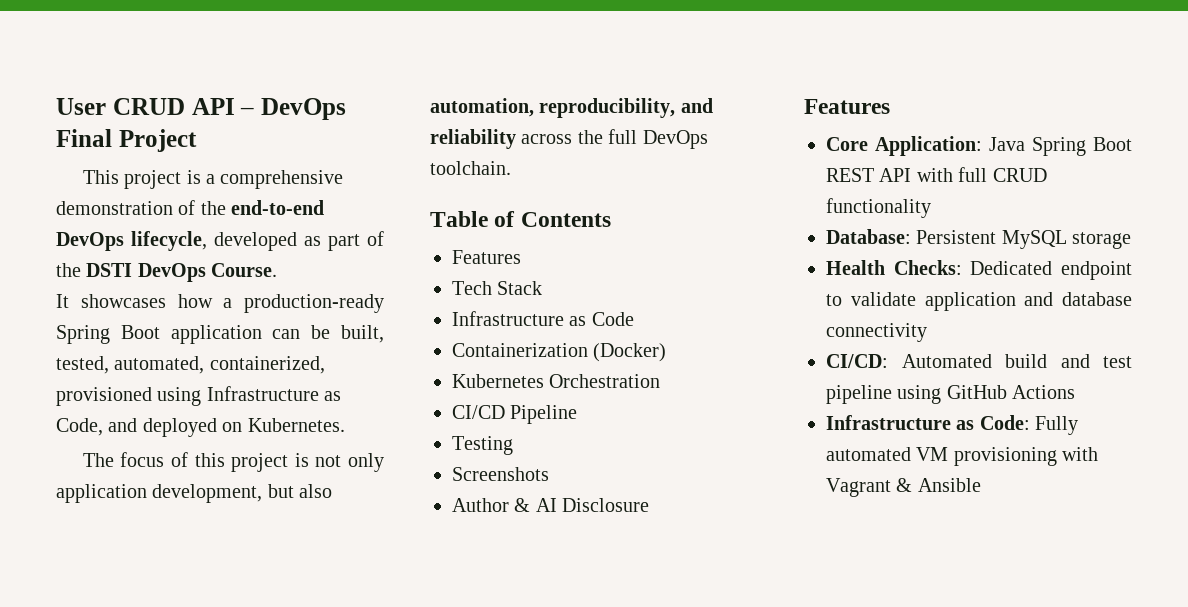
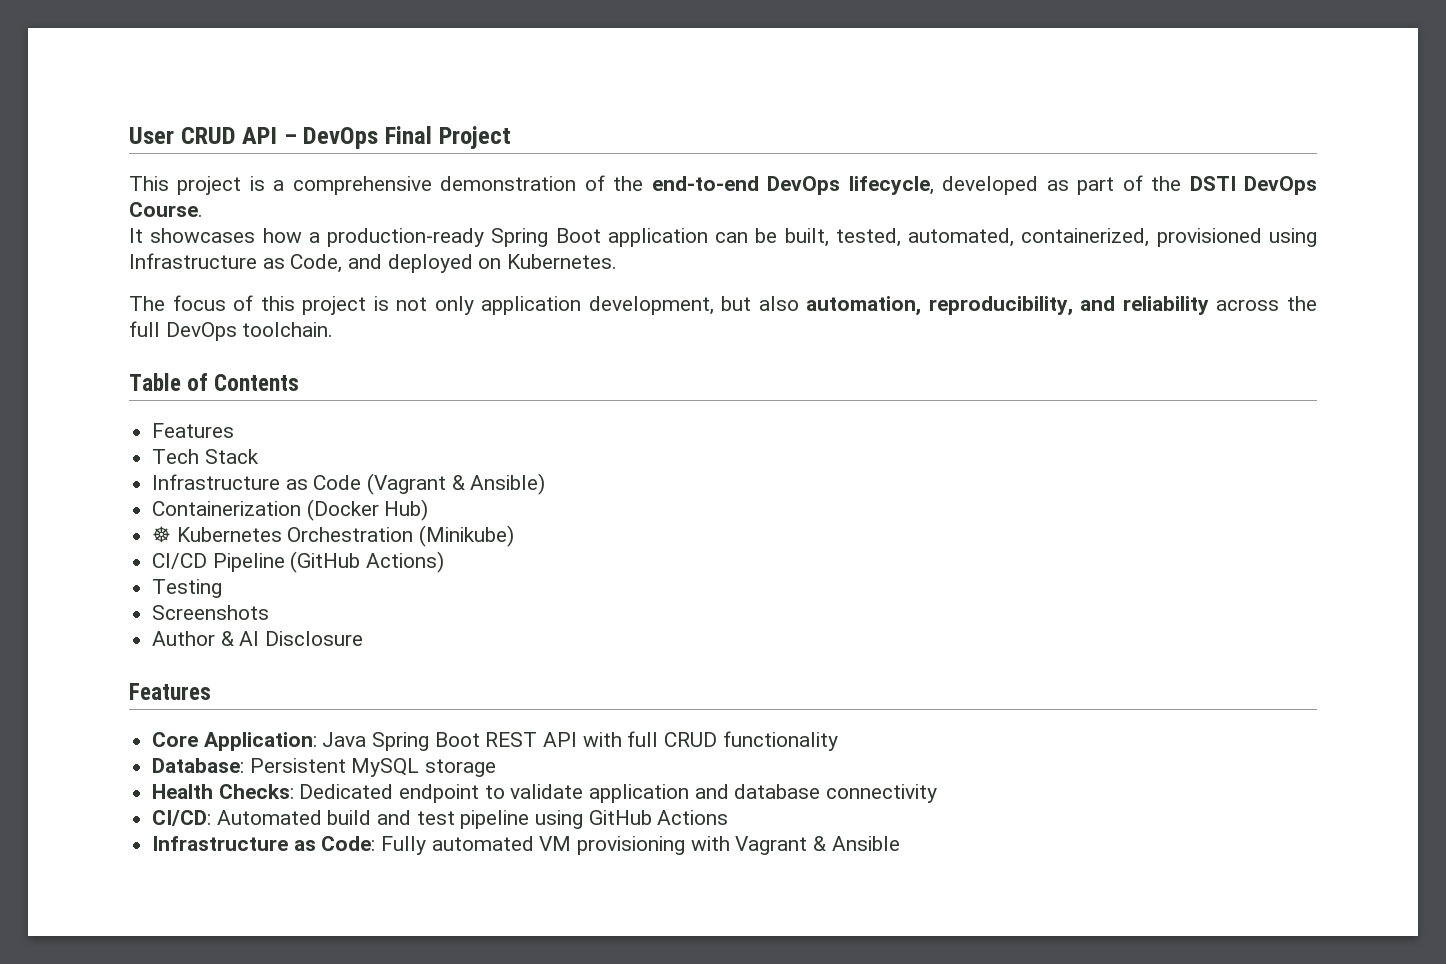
[452,343,667,362] // Containerization (Docker) // -> [367,473,546,495] [152,499,429,521] [152,526,172,543] (Vagrant & Ansible) // Containerization (Docker Hub) // ☸
(661, 381) none -> [419,525,515,547] (Minikube)
(578, 414) none -> [290,551,445,573] (GitHub Actions)

